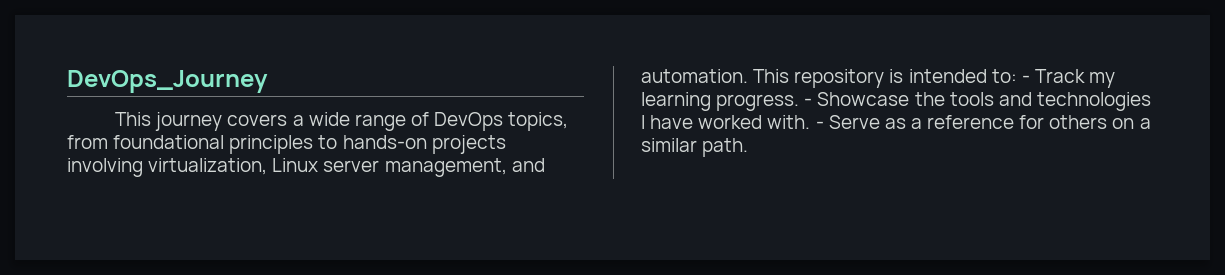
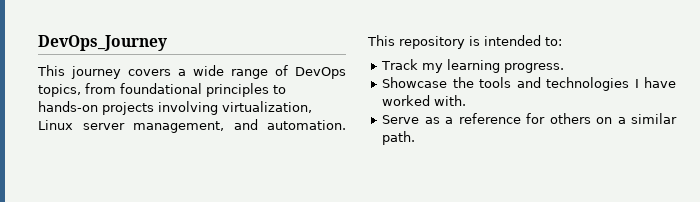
[1021,75,1030,83] - -> (562, 41) //
[804,98,813,106] - -> (565, 68) //
[815,121,824,129] - -> (467, 100) //

